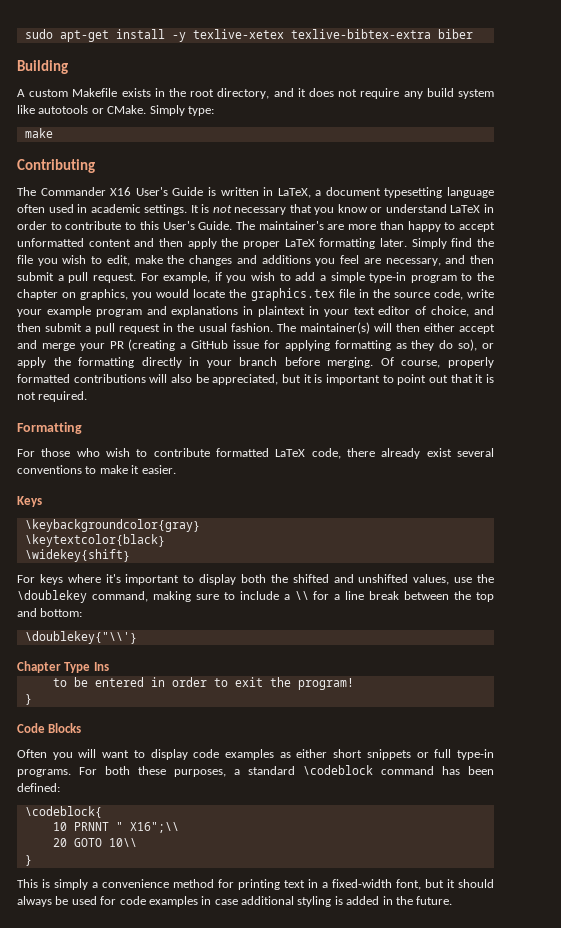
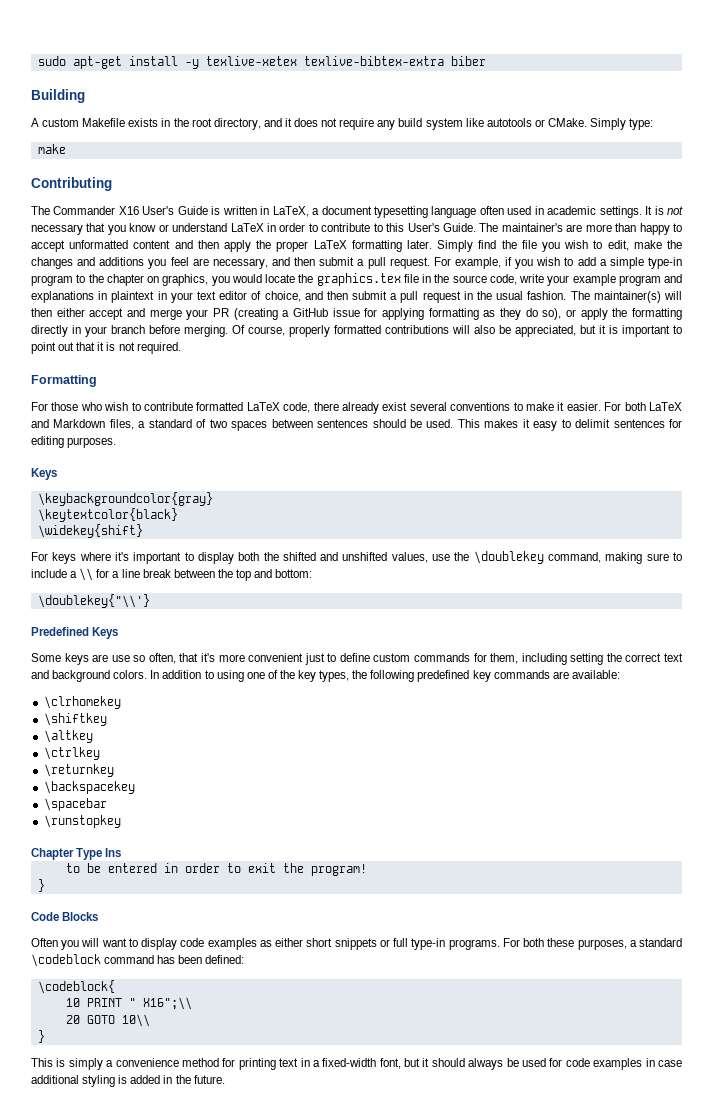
(176, 469) none -> [604,402,682,411] [31,419,682,431] [31,436,117,448] For both LaTeX and Markdown files, a standard of two spaces between sentences should be used. This makes it easy to delimit sentences for editing purposes.
(137, 637) none -> [31,627,119,639] [31,653,683,665] [31,670,620,682] [43,696,121,709] [43,713,107,726] [43,730,93,743] [43,747,100,760] [43,764,114,777] [43,781,135,794] [43,798,107,811] [43,815,121,828] // Predefined Keys // Some keys are use so often, that it's more convenient just to define custom commands for them, including setting the correct text and background colors. In addition to using one of the key types, the following predefined key commands are available: // \clrhomekey // \shiftkey // \altkey // \ctrlkey // \returnkey // \backspacekey // \spacebar // \runstopkey
[73,822,109,831] PRNNT -> [86,998,122,1007] PRINT

